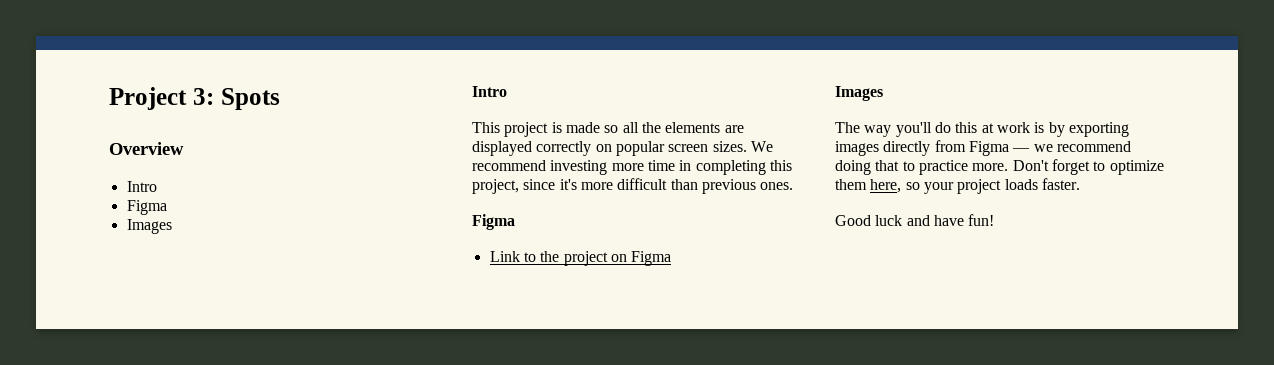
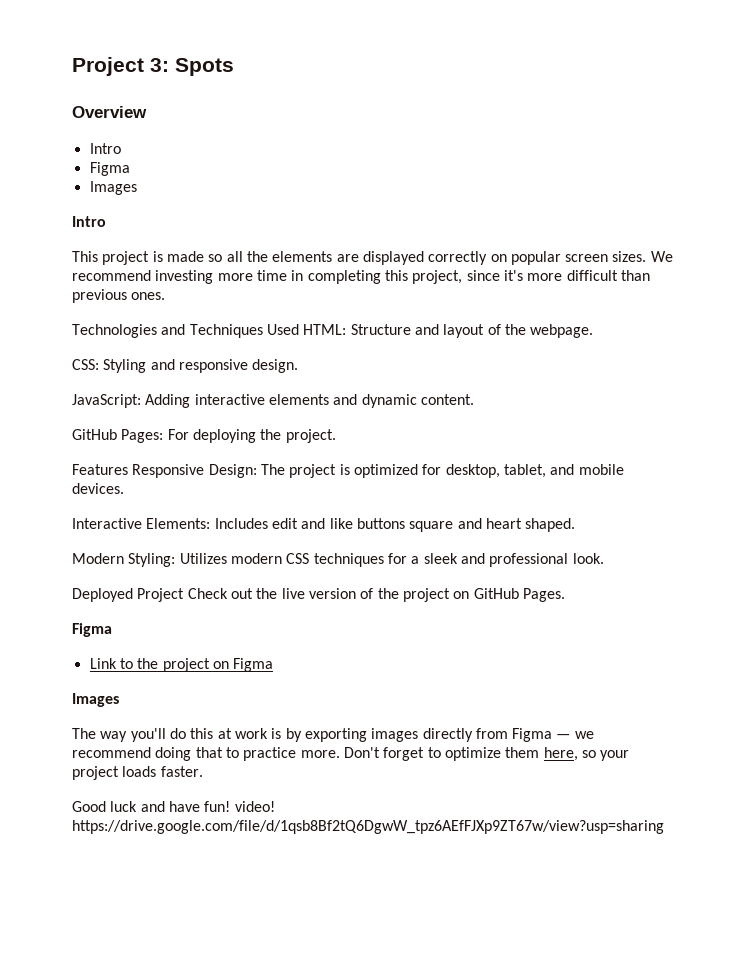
(794, 186) none -> [72,324,594,338] [72,359,299,373] [72,394,474,408] [72,429,336,443] [72,464,624,478] [72,483,124,494] [72,518,576,532] [72,553,604,567] [72,588,565,602] // Technologies and Techniques Used HTML: Structure and layout of the webpage. // CSS: Styling and responsive design. // JavaScript: Adding interactive elements and dynamic content. // GitHub Pages: For deploying the project. // Features Responsive Design: The project is optimized for desktop, tablet, and mobile devices. // Interactive Elements: Includes edit and like buttons square and heart shaped. // Modern Styling: Utilizes modern CSS techniques for a sleek and professional look. // Deployed Project Check out the live version of the project on GitHub Pages.
(995, 220) none -> [234,801,275,812] [72,820,664,834] video! https://drive.google.com/file/d/1qsb8Bf2tQ6DgwW_tpz6AEfFJXp9ZT67w/view?usp=sharing

